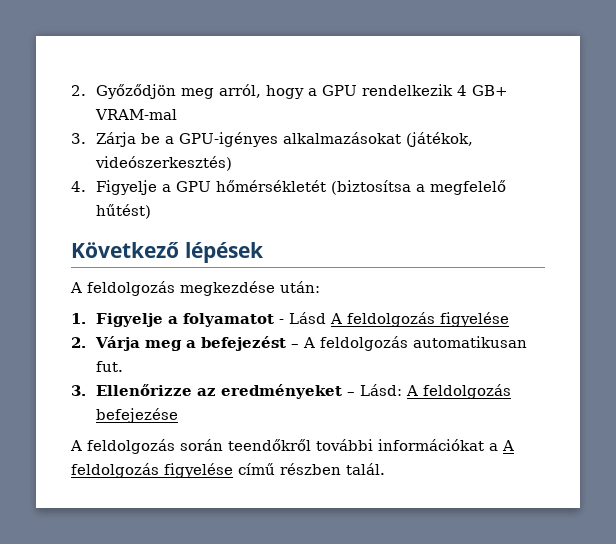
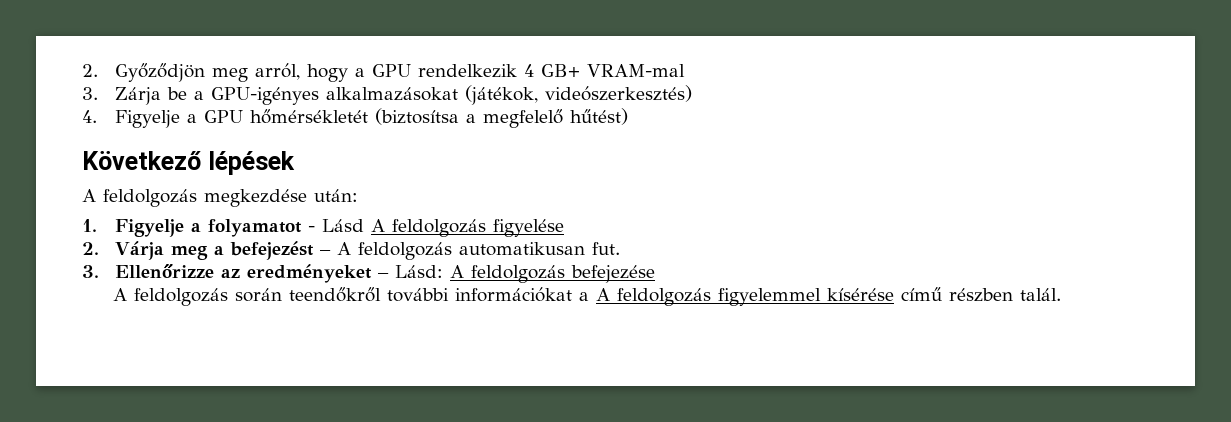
[164,463,233,478] figyelése -> [717,288,894,306] figyelemmel kísérése

